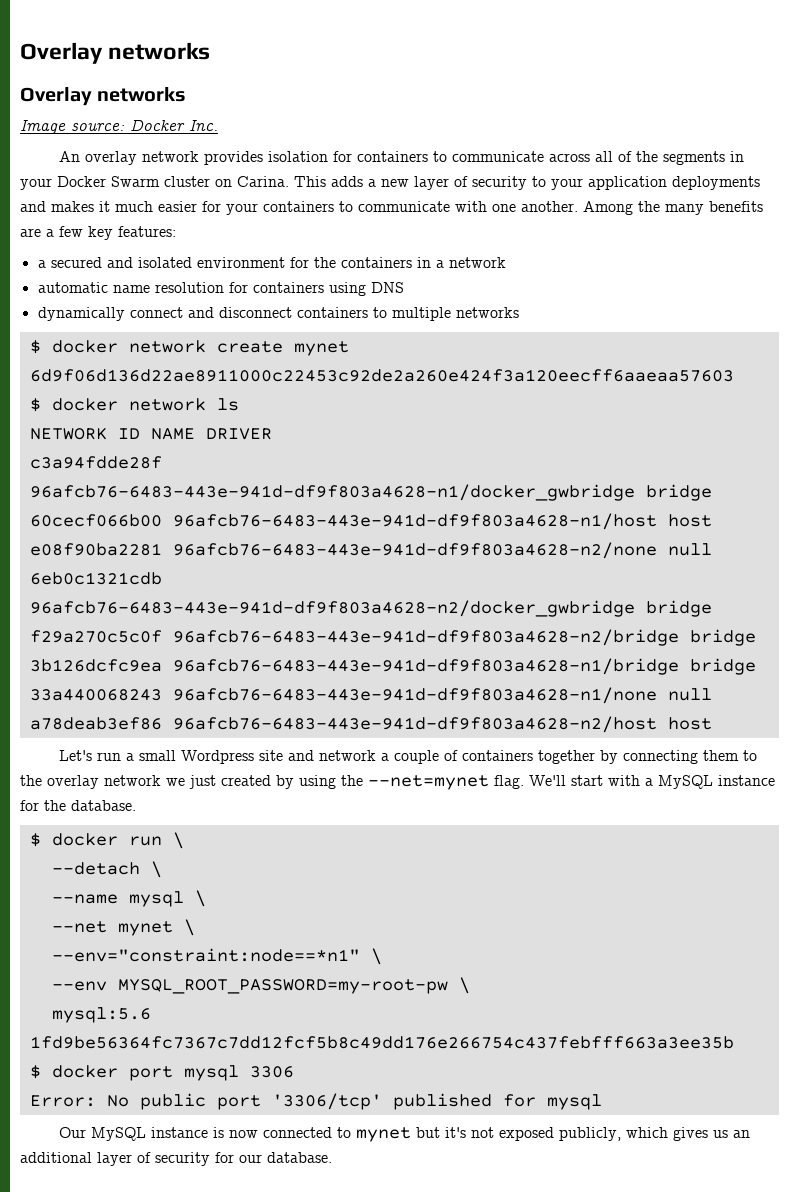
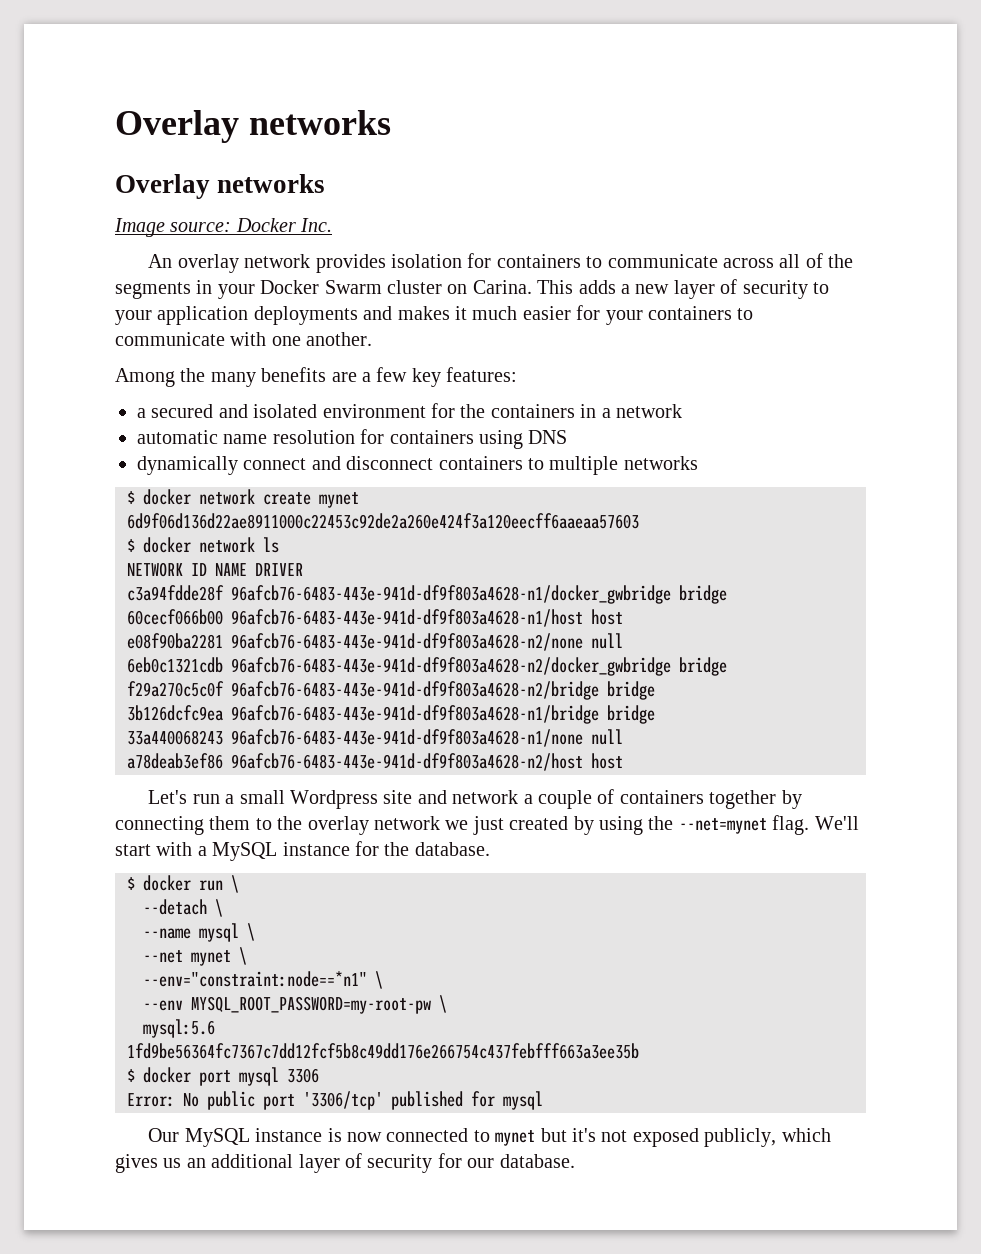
(578, 206) none -> (373, 339) //

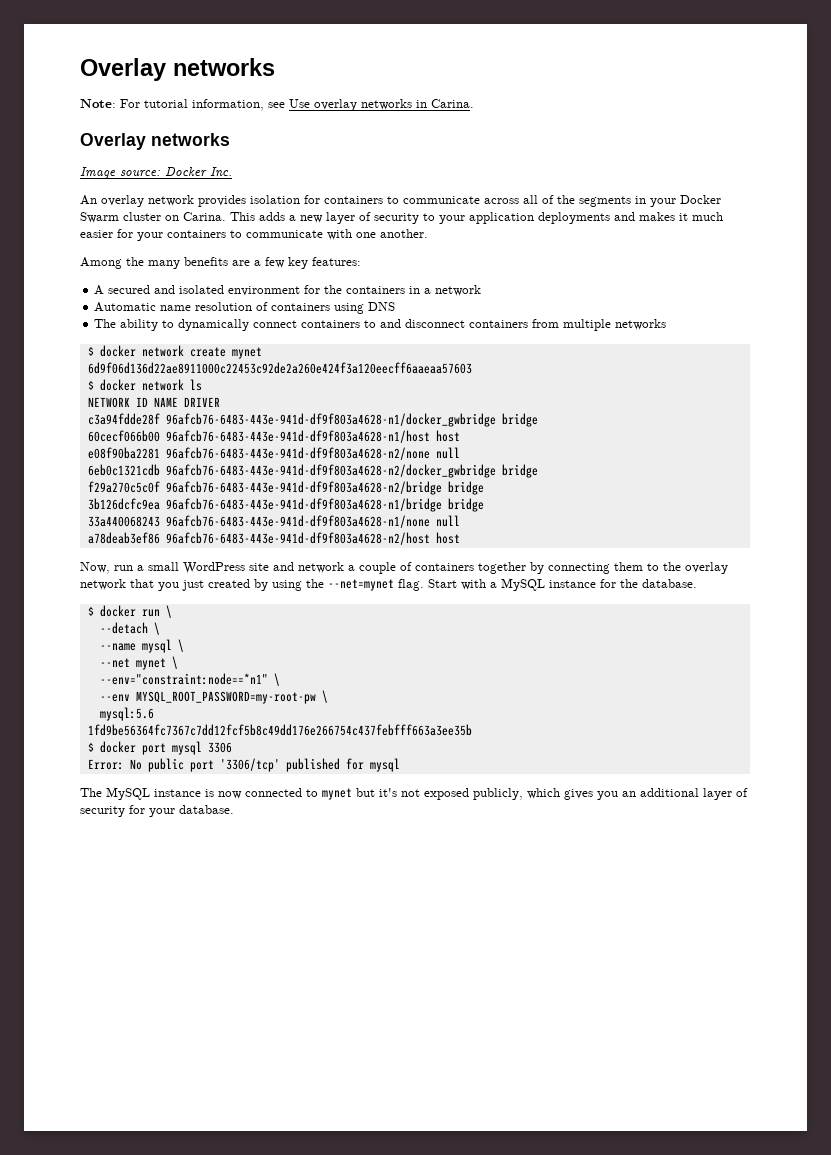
[115,110,391,143] Overlay networks -> [80,58,275,81] [80,99,474,111] Overlay networks // Note: For tutorial information, see Use overlay networks in Carina.
[137,408,146,418] a -> [94,285,105,295] A
[137,430,218,444] automatic -> [94,302,157,312] Automatic
[360,429,385,444] for -> [256,302,269,311] of
[137,456,307,475] dynamically connect -> [94,319,377,331] The ability to dynamically connect containers to
[528,458,544,470] to -> [532,319,560,328] from
[148,790,188,804] Let's -> [80,562,110,574] Now,
[289,790,378,809] Wordpress -> [183,562,245,574] WordPress
[445,820,469,830] we -> [130,579,179,591] that you
[814,816,859,830] [115,844,151,856] We'll start -> [428,579,457,588] Start
[148,1128,180,1142] Our -> [80,788,102,797] The
[163,1158,182,1168] us -> [597,791,618,800] you
[467,1158,495,1168] our -> [149,808,175,817] your

